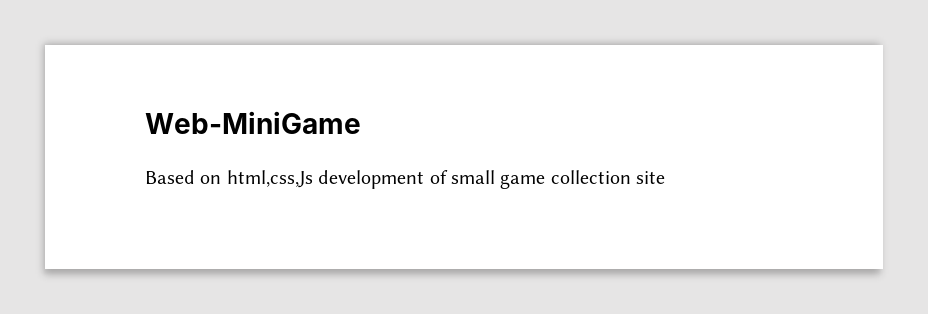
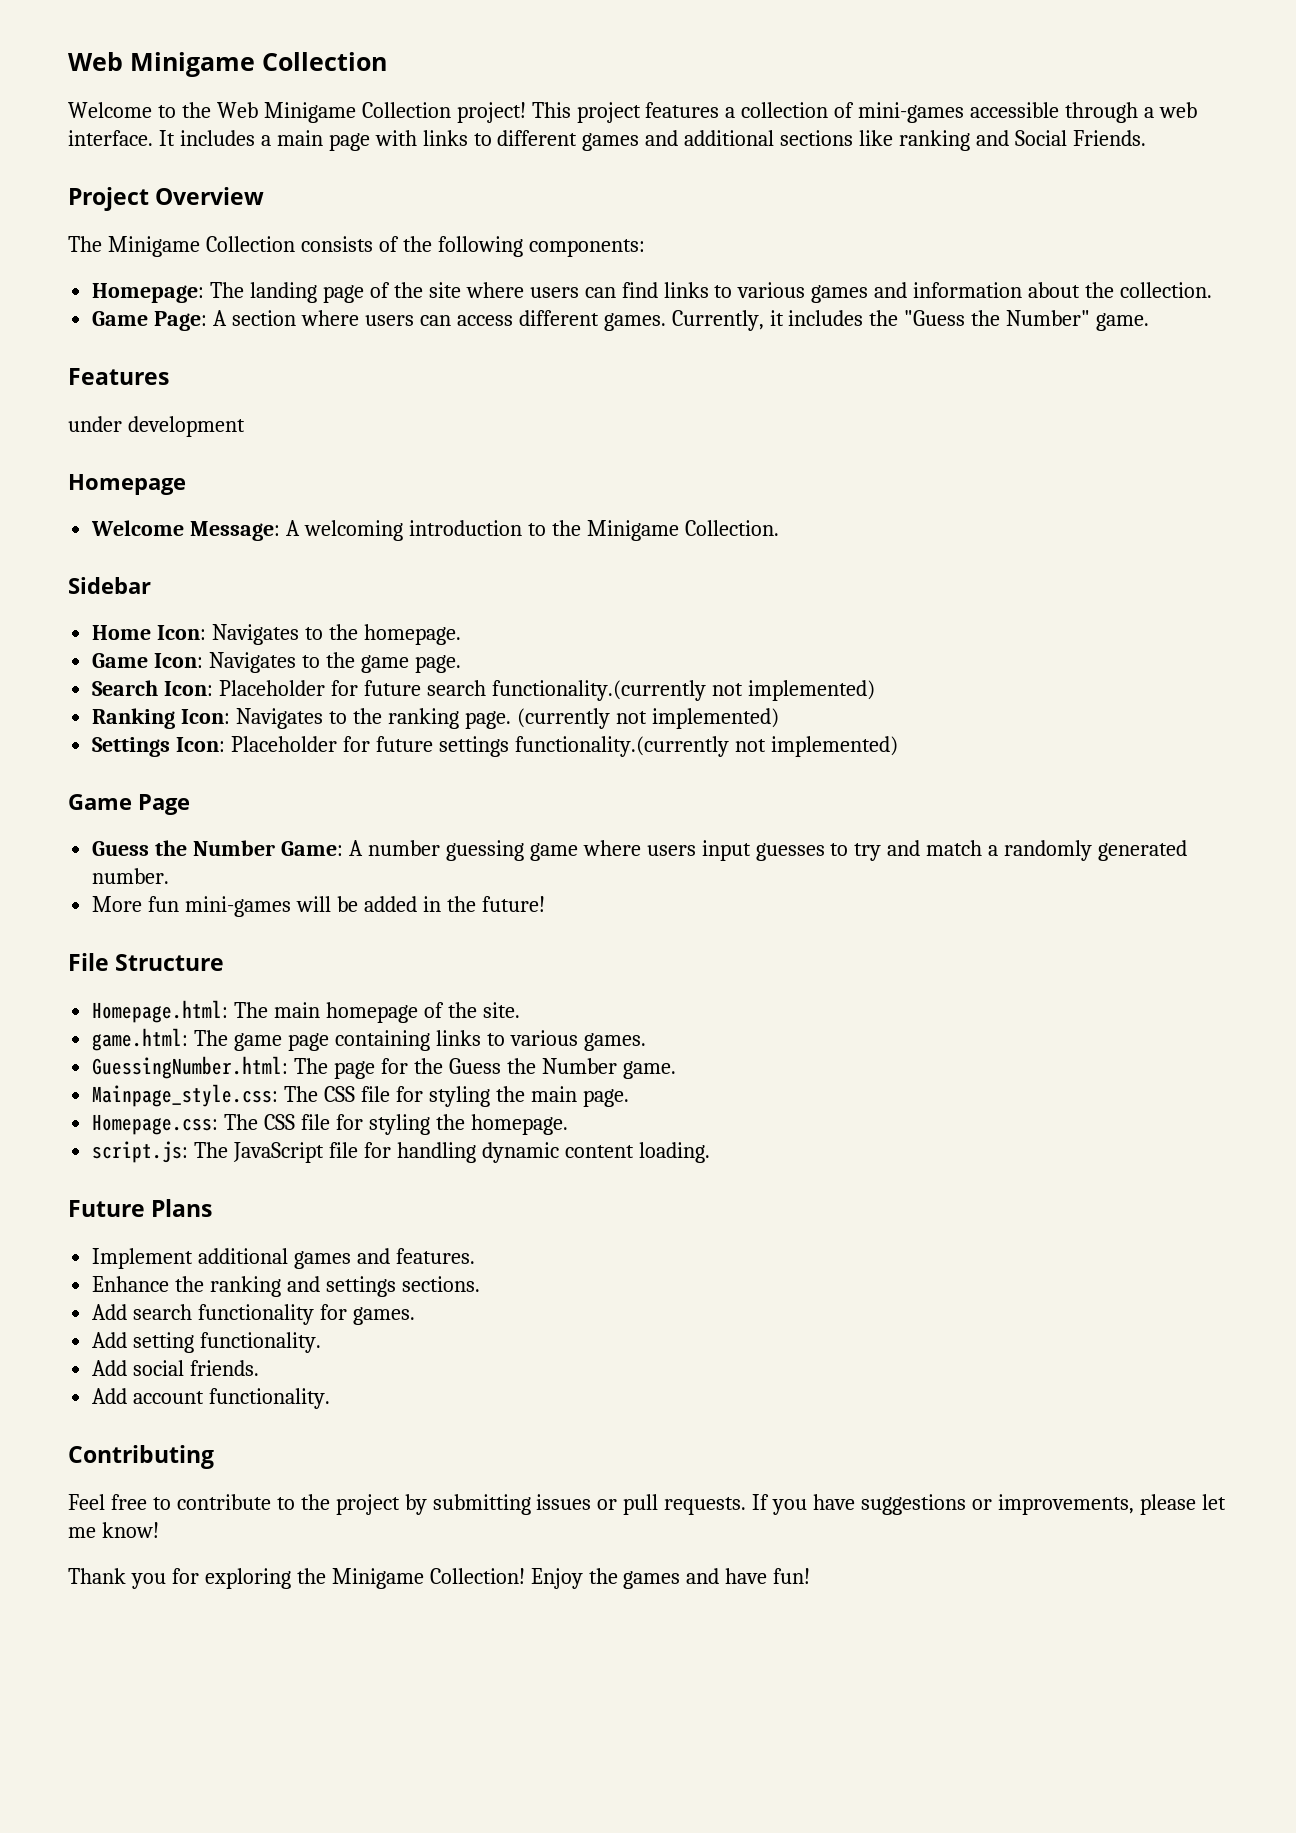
[145,111,361,134] [145,170,666,189] Web-MiniGame // Based on html,css,Js development of small game collection site -> [68,52,387,77] [68,102,1197,123] [68,130,1146,151] [68,187,265,211] [68,236,645,257] [92,282,1213,303] [92,310,1150,331] [68,368,169,385] [68,416,245,437] [68,474,186,495] [91,520,779,541] [68,577,151,594] [92,624,461,645] [92,652,461,673] [92,680,875,701] [92,708,779,729] [92,736,898,757] [68,794,190,815] [92,840,1188,861] [92,868,170,884] [92,896,545,917] [68,953,225,971] [92,1000,520,1023] [92,1028,646,1051] [92,1056,676,1079] [92,1084,629,1107] [92,1114,568,1135] [92,1141,710,1163] [68,1199,213,1217] [92,1248,475,1269] [92,1276,480,1297] [92,1304,415,1325] [92,1332,322,1353] [92,1360,260,1376] [92,1388,331,1409] [68,1445,214,1469] [68,1494,1226,1515] [68,1522,159,1538] [68,1568,811,1589] Web Minigame Collection // Welcome to the Web Minigame Collection project! This project features a collection of mini-games accessible through a web interface. It includes a main page with links to different games and additional sections like ranking and Social Friends. // Project Overview // The Minigame Collection consists of the following components: // Homepage: The landing page of the site where users can find links to various games and information about the collection. // Game Page: A section where users can access different games. Currently, it includes the "Guess the Number" game. // Features // under development // Homepage // Welcome Message: A welcoming introduction to the Minigame Collection. // Sidebar // Home Icon: Navigates to the homepage. // Game Icon: Navigates to the game page. // Search Icon: Placeholder for future search functionality.(currently not implemented) // Ranking Icon: Navigates to the ranking page. (currently not implemented) // Settings Icon: Placeholder for future settings functionality.(currently not implemented) // Game Page // Guess the Number Game: A number guessing game where users input guesses to try and match a randomly generated number. // More fun mini-games will be added in the future! // File Structure // Homepage.html: The main homepage of the site. // game.html: The game page containing links to various games. // GuessingNumber.html: The page for the Guess the Number game. // Mainpage_style.css: The CSS file for styling the main page. // Homepage.css: The CSS file for styling the homepage. // script.js: The JavaScript file for handling dynamic content loading. // Future Plans // Implement additional games and features. // Enhance the ranking and settings sections. // Add search functionality for games. // Add setting functionality. // Add social friends. // Add account functionality. // Contributing // Feel free to contribute to the project by submitting issues or pull requests. If you have suggestions or improvements, please let me know! // Thank you for exploring the Minigame Collection! Enjoy the games and have fun!

